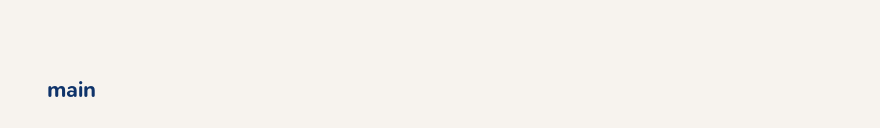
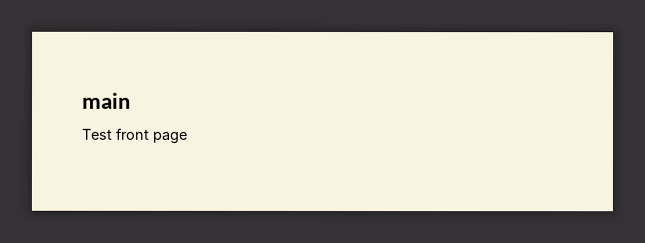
(96, 89) none -> [81,127,187,144] // Test front page

